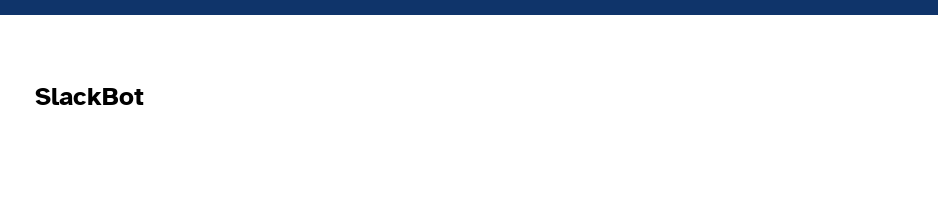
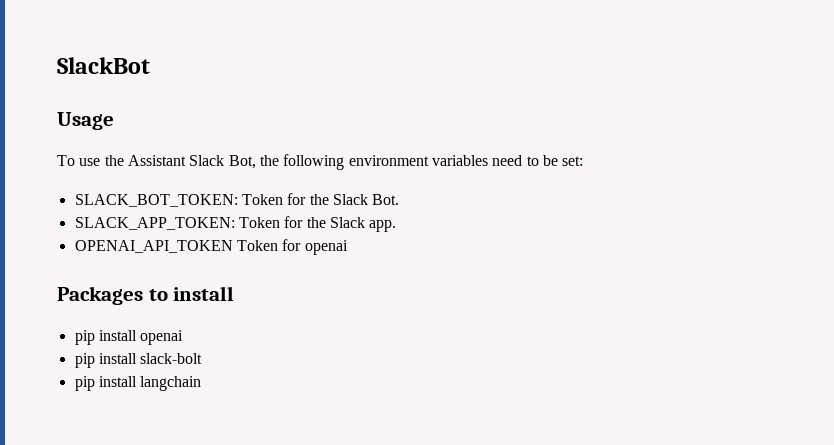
(144, 96) none -> [57,112,114,130] [57,154,584,170] [74,193,400,207] [74,216,397,232] [74,239,348,255] [57,286,235,305] [74,330,184,345] [74,353,203,368] [74,376,202,391] // Usage // To use the Assistant Slack Bot, the following environment variables need to be set: // SLACK_BOT_TOKEN: Token for the Slack Bot. // SLACK_APP_TOKEN: Token for the Slack app. // OPENAI_API_TOKEN Token for openai // Packages to install // pip install openai // pip install slack-bolt // pip install langchain

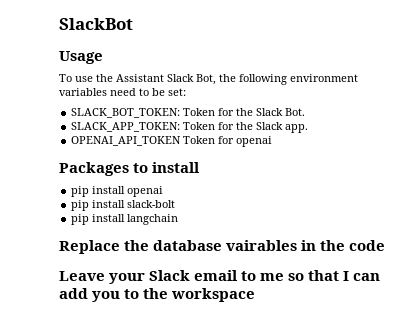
(202, 383) none -> [59,240,386,254] [59,270,381,284] [59,288,256,302] // Replace the database vairables in the code // Leave your Slack email to me so that I can add you to the workspace

